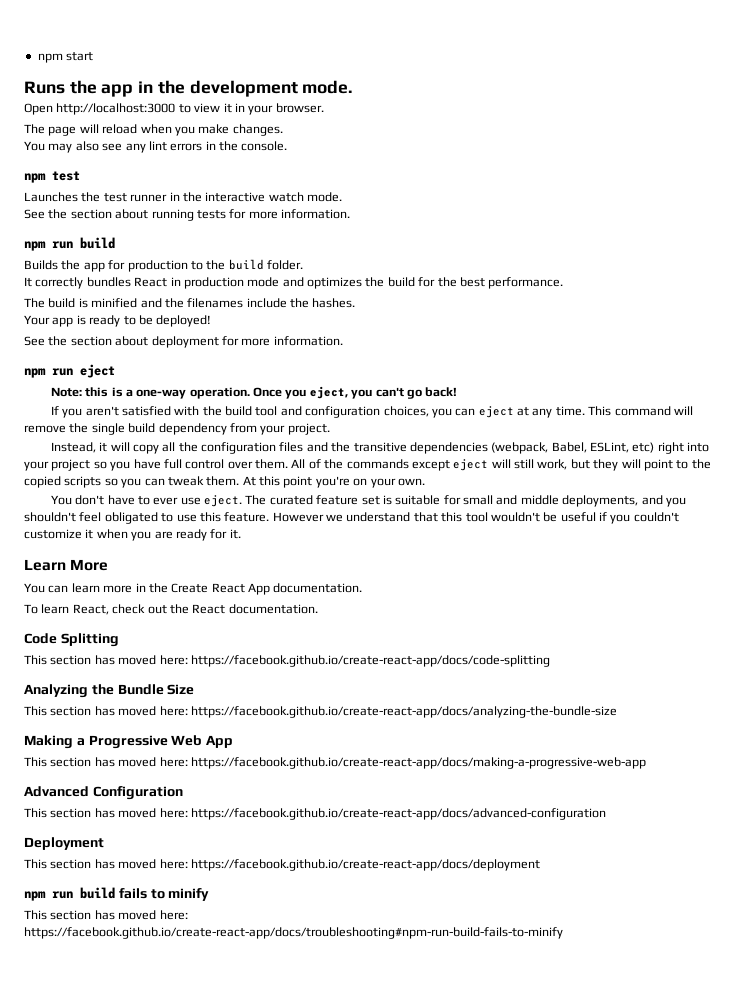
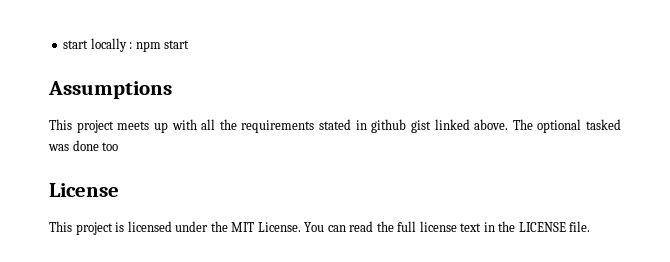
(37, 58) none -> [63,38,133,52] start locally :
[24,80,353,97] [24,103,324,115] [24,124,283,136] [24,141,288,153] [24,171,80,183] [24,192,342,202] [24,209,350,221] [24,237,115,251] [24,259,303,272] [24,277,564,289] [24,298,356,308] [24,315,212,327] [24,336,343,348] [24,364,115,378] [50,386,458,399] [50,406,693,418] [24,423,330,435] [50,442,710,454] [24,459,711,471] [24,476,425,488] [50,495,686,507] [24,512,679,524] [24,529,241,541] [24,559,109,571] [24,583,363,595] [24,604,318,615] [24,633,119,647] [24,655,550,667] [24,684,195,698] [24,706,617,718] [24,735,234,749] [24,757,646,769] [24,786,183,800] [24,808,606,820] [24,837,104,850] [24,859,540,871] [24,887,210,901] [24,910,188,920] [24,927,563,939] Runs the app in the development mode. // Open http://localhost:3000 to view it in your browser. // The page will reload when you make changes. // You may also see any lint errors in the console. // npm test // Launches the test runner in the interactive watch mode. // See the section about running tests for more information. // npm run build // Builds the app for production to the build folder. // It correctly bundles React in production mode and optimizes the build for the best performance. // The build is minified and the filenames include the hashes. // Your app is ready to be deployed! // See the section about deployment for more information. // npm run eject // Note: this is a one-way operation. Once you eject, you can't go back! // If you aren't satisfied with the build tool and configuration choices, you can eject at any time. This command will remove the single build dependency from your project. // Instead, it will copy all the configuration files and the transitive dependencies (webpack, Babel, ESLint, etc) right into your project so you have full control over them. All of the commands except eject will still work, but they will point to the copied scripts so you can tweak them. At this point you're on your own. // You don't have to ever use eject. The curated feature set is suitable for small and middle deployments, and you shouldn't feel obligated to use this feature. However we understand that this tool wouldn't be useful if you couldn't customize it when you are ready for it. // Learn More // You can learn more in the Create React App documentation. // To learn React, check out the React documentation. // Code Splitting // This section has moved here: https://facebook.github.io/create-react-app/docs/code-splitting // Analyzing the Bundle Size // This section has moved here: https://facebook.github.io/create-react-app/docs/analyzing-the-bundle-size // Making a Progressive Web App // This section has moved here: https://facebook.github.io/create-react-app/docs/making-a-progressive-web-app // Advanced Configuration // This section has moved here: https://facebook.github.io/create-react-app/docs/advanced-configuration // Deployment // This section has moved here: https://facebook.github.io/create-react-app/docs/deployment // npm run build fails to minify // This section has moved here: https://facebook.github.io/create-react-app/docs/troubleshooting#npm-run-build-fails-to-minify -> [48,81,172,99] [49,119,621,133] [48,140,119,151] [49,183,119,197] [49,221,591,235] Assumptions // This project meets up with all the requirements stated in github gist linked above. The optional tasked was done too // License // This project is licensed under the MIT License. You can read the full license text in the LICENSE file.

